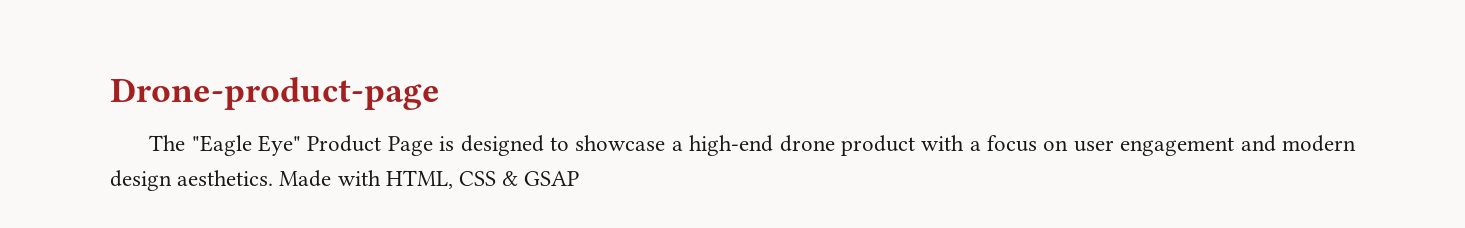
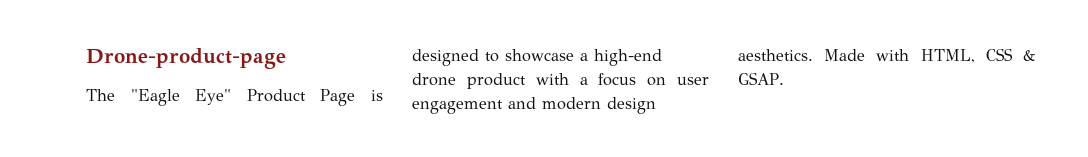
[524,171,580,186] GSAP -> [738,72,784,85] GSAP.

